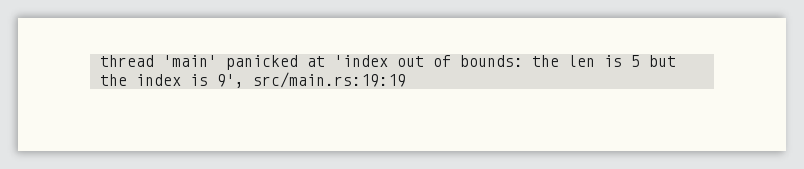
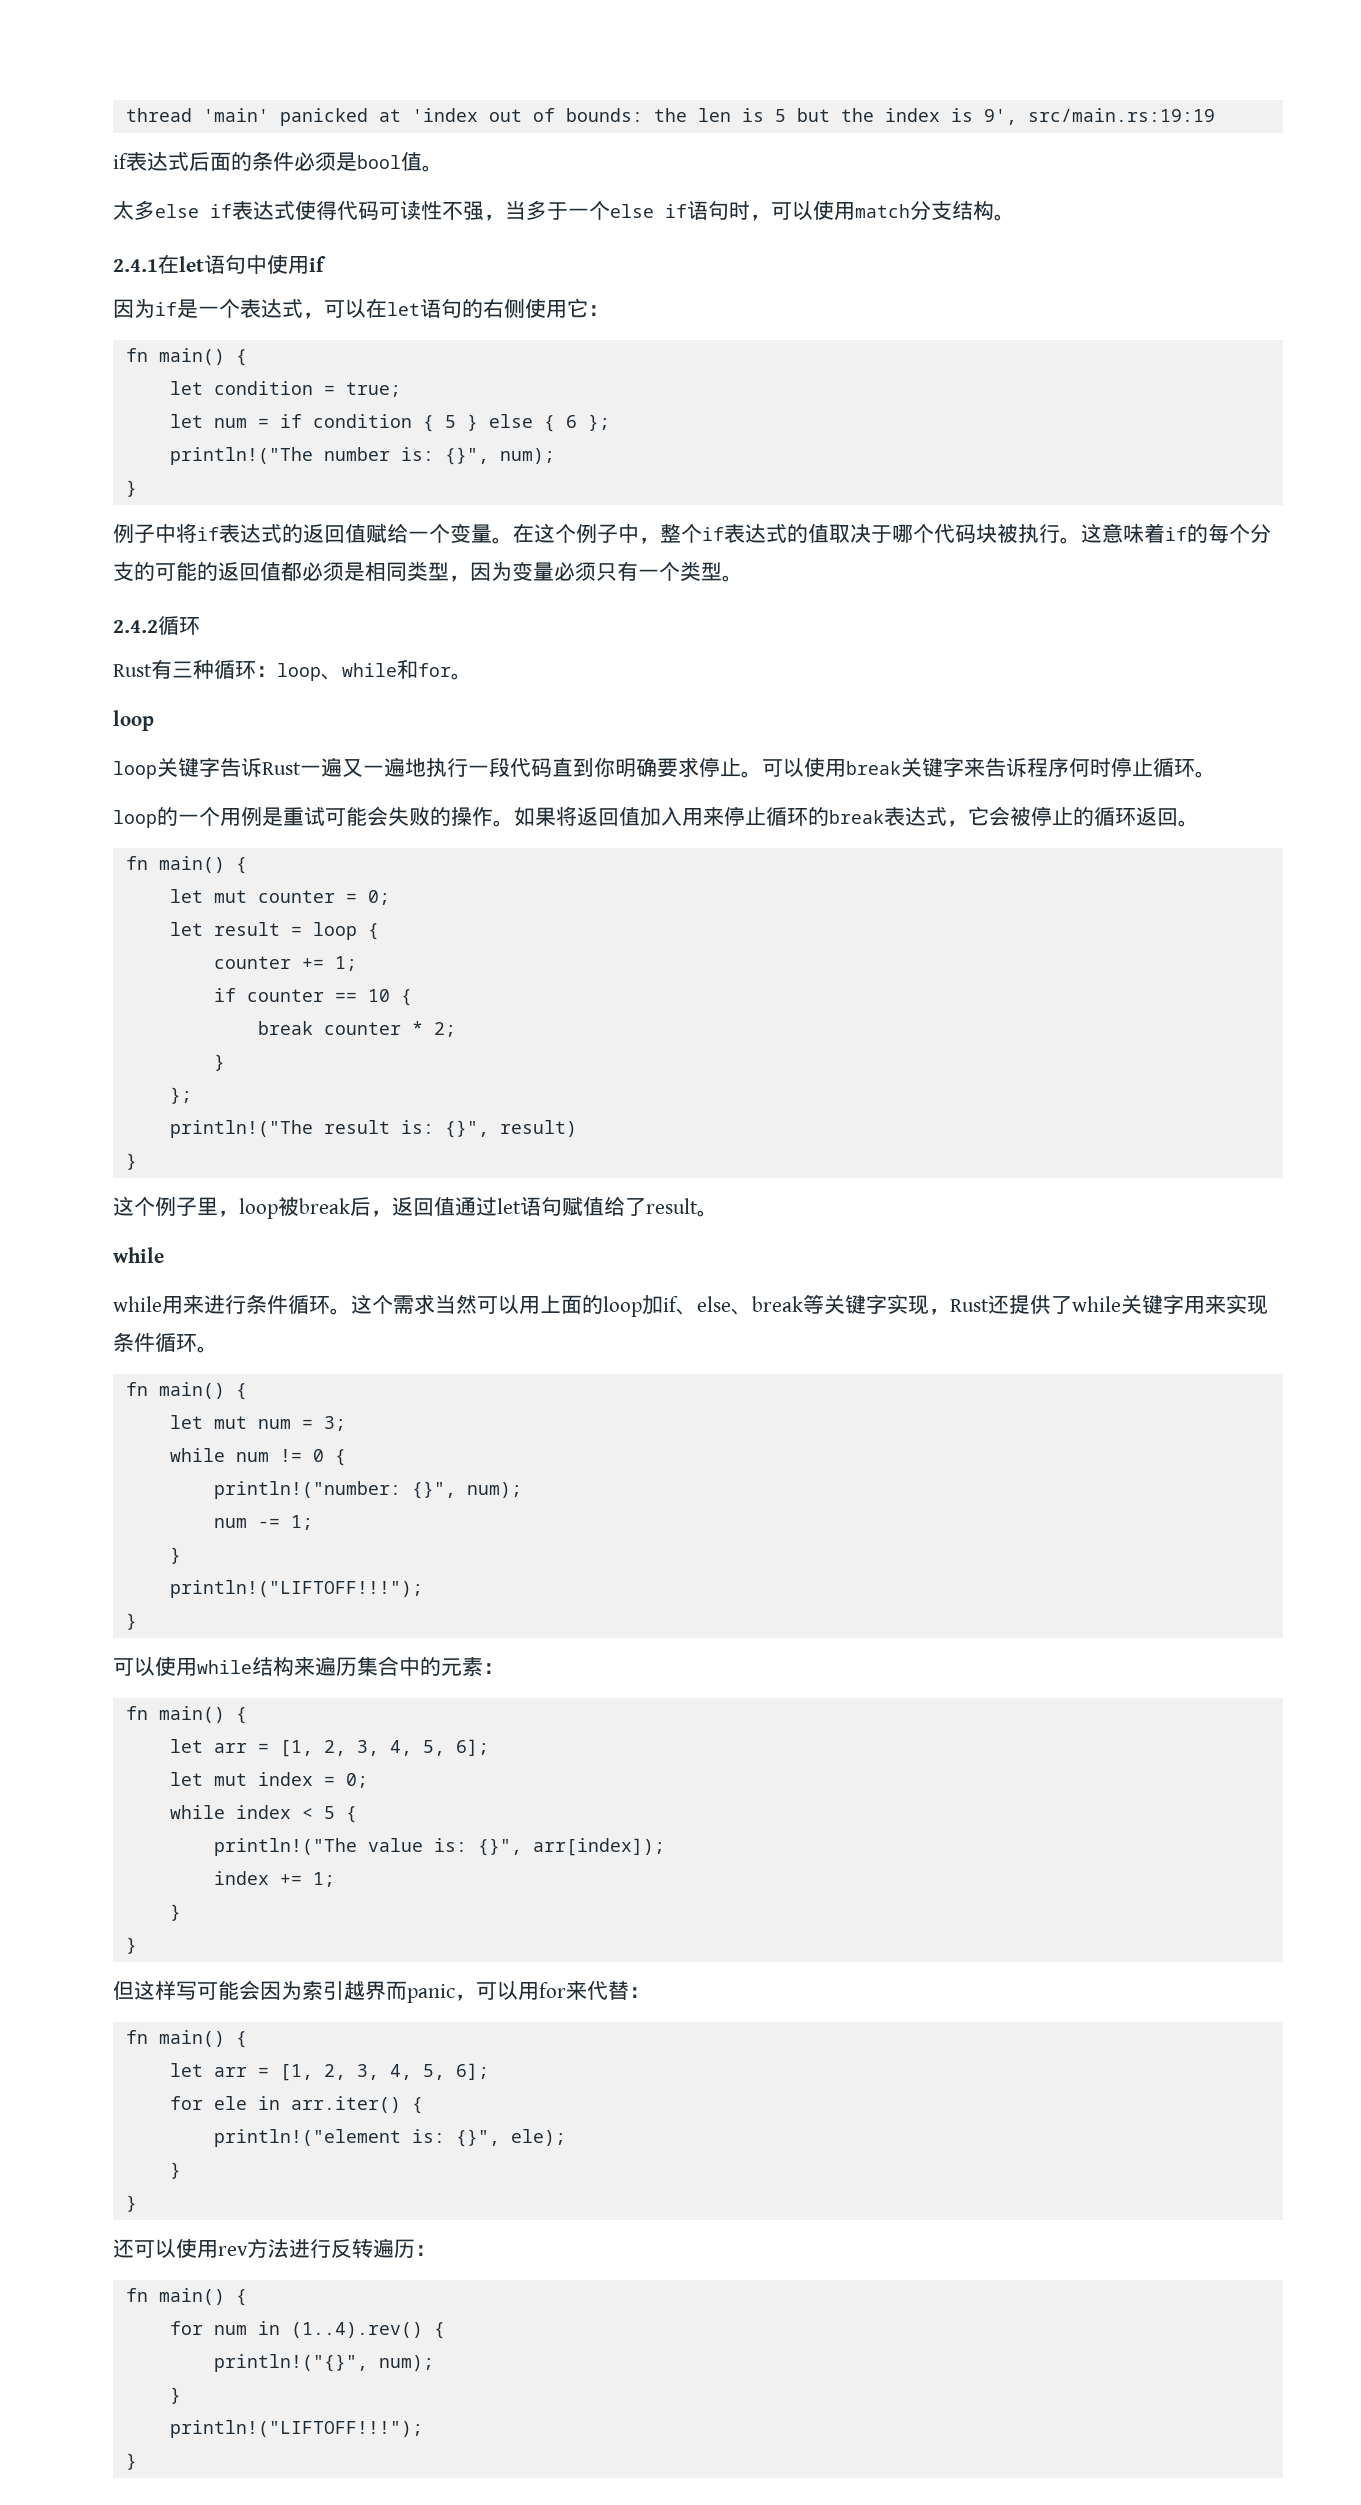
(406, 80) none -> [113,151,443,172] [113,200,1015,221] [113,254,326,275] [113,298,609,319] [125,348,247,366] [169,381,401,397] [169,414,610,432] [169,447,555,465] [125,480,137,497] [113,523,1271,544] [113,561,743,582] [113,616,200,635] [113,659,472,681] [113,710,154,731] [113,757,1216,779] [113,806,1199,828] [125,856,247,874] [169,889,390,905] [169,922,379,940] [213,956,357,971] [213,988,412,1006] [257,1021,456,1037] [213,1054,225,1071] [169,1087,192,1104] [169,1120,577,1138] [125,1153,137,1170] [113,1196,718,1219] [113,1247,164,1263] [113,1294,1268,1317] [113,1332,218,1353] [125,1382,247,1400] [169,1415,346,1431] [169,1448,346,1466] [213,1481,522,1499] [213,1515,313,1530] [169,1547,181,1564] [169,1580,423,1598] [125,1613,137,1630] [113,1656,504,1677] [125,1706,247,1724] [169,1739,489,1757] [169,1772,368,1788] [169,1805,357,1823] [213,1838,665,1856] [213,1871,335,1887] [169,1904,181,1921] [125,1937,137,1954] [113,1980,650,2003] [125,2030,247,2048] [169,2063,489,2081] [169,2096,423,2114] [213,2129,566,2147] [169,2162,181,2179] [125,2195,137,2212] [113,2238,436,2258] [125,2288,247,2306] [169,2321,445,2339] [213,2354,434,2372] [169,2387,181,2404] [169,2420,423,2438] [125,2453,137,2470] // if表达式后面的条件必须是bool值。 // 太多else if表达式使得代码可读性不强，当多于一个else if语句时，可以使用match分支结构。 // 2.4.1在let语句中使用if // 因为if是一个表达式，可以在let语句的右侧使用它： // fn main() { // let condition = true; // let num = if condition { 5 } else { 6 }; // println!("The number is: {}", num); // } // 例子中将if表达式的返回值赋给一个变量。在这个例子中，整个if表达式的值取决于哪个代码块被执行。这意味着if的每个分支的可能的返回值都必须是相同类型，因为变量必须只有一个类型。 // 2.4.2循环 // Rust有三种循环：loop、while和for。 // loop // loop关键字告诉Rust一遍又一遍地执行一段代码直到你明确要求停止。可以使用break关键字来告诉程序何时停止循环。 // loop的一个用例是重试可能会失败的操作。如果将返回值加入用来停止循环的break表达式，它会被停止的循环返回。 // fn main() { // let mut counter = 0; // let result = loop { // counter += 1; // if counter == 10 { // break counter * 2; // } // }; // println!("The result is: {}", result) // } // 这个例子里，loop被break后，返回值通过let语句赋值给了result。 // while // while用来进行条件循环。这个需求当然可以用上面的loop加if、else、break等关键字实现，Rust还提供了while关键字用来实现条件循环。 // fn main() { // let mut num = 3; // while num != 0 { // println!("number: {}", num); // num -= 1; // } // println!("LIFTOFF!!!"); // } // 可以使用while结构来遍历集合中的元素： // fn main() { // let arr = [1, 2, 3, 4, 5, 6]; // let mut index = 0; // while index < 5 { // println!("The value is: {}", arr[index]); // index += 1; // } // } // 但这样写可能会因为索引越界而panic，可以用for来代替： // fn main() { // let arr = [1, 2, 3, 4, 5, 6]; // for ele in arr.iter() { // println!("element is: {}", ele); // } // } // 还可以使用rev方法进行反转遍历： // fn main() { // for num in (1..4).rev() { // println!("{}", num); // } // println!("LIFTOFF!!!"); // }

